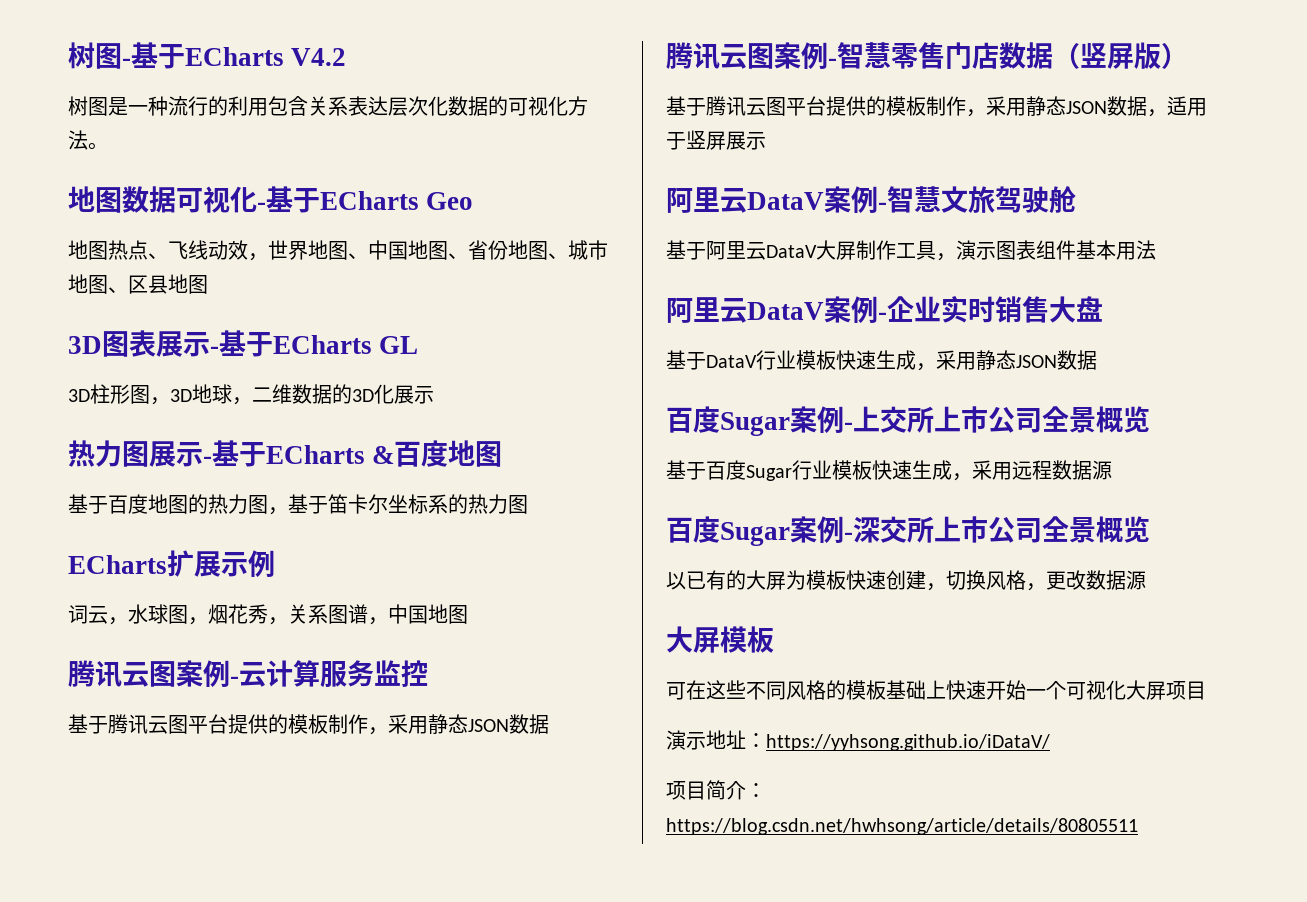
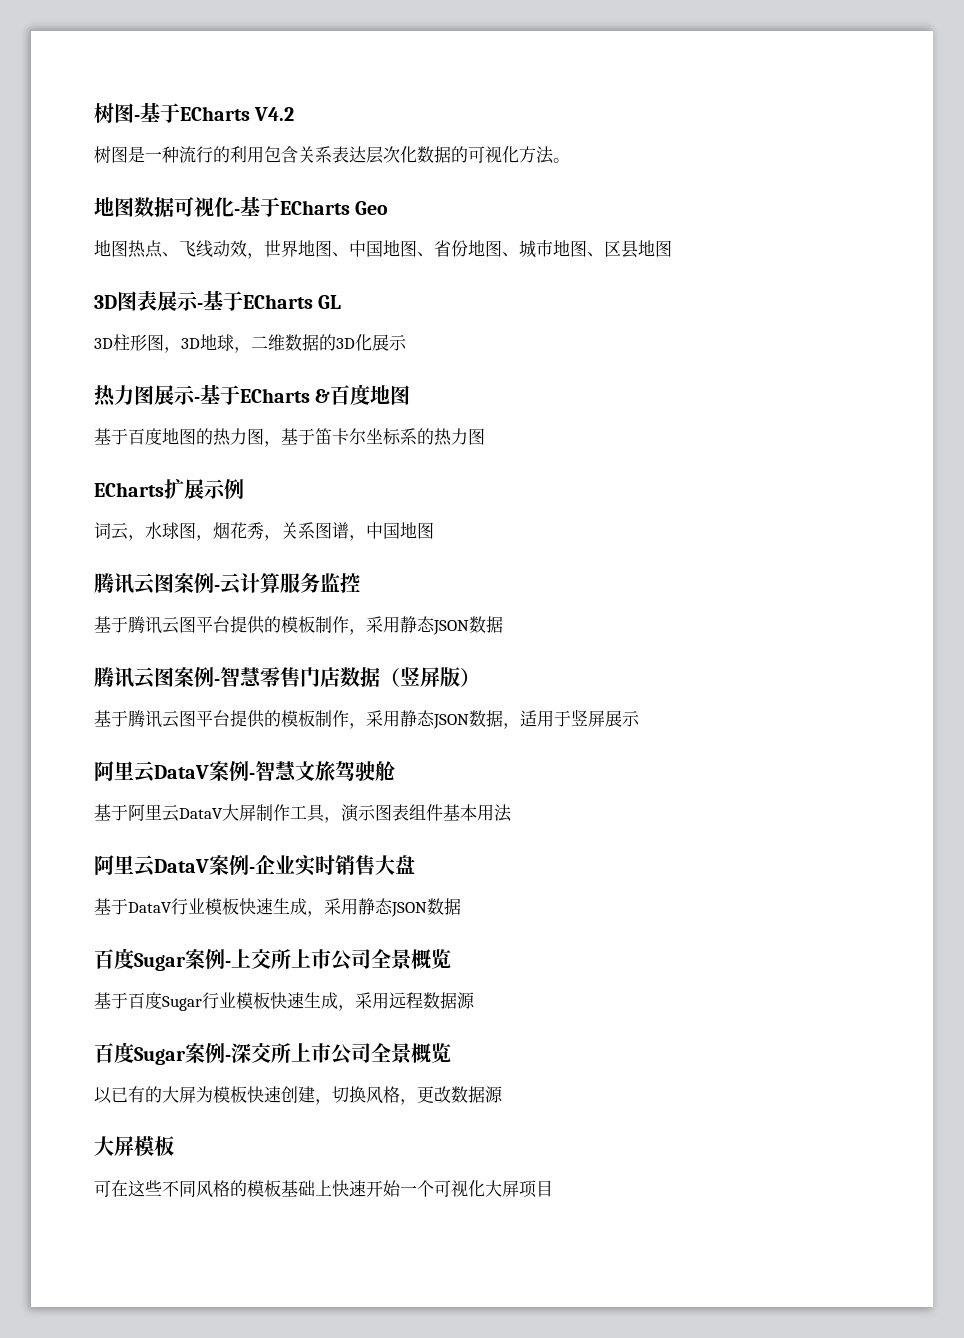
[666,730,1050,751] [666,780,766,800] [666,818,1138,835] // 演示地址：https://yyhsong.github.io/iDataV/ // 项目简介：https://blog.csdn.net/hwhsong/article/details/80805511 -> (553, 1188) none

